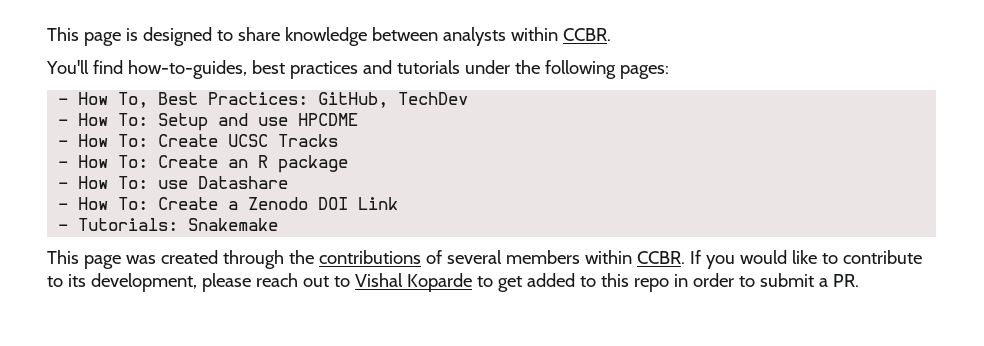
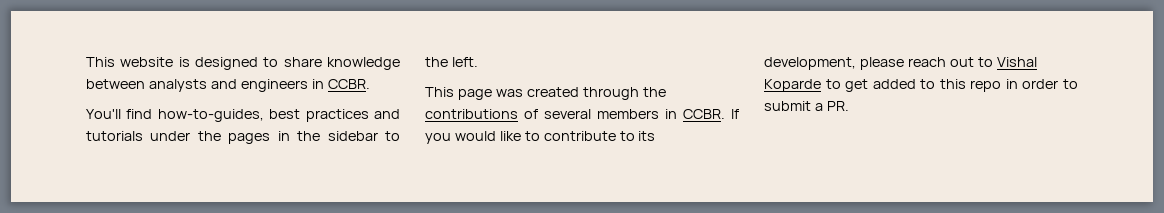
[47,27,121,46] This page -> [86,57,174,67] This website
[510,27,558,41] within -> [210,79,324,92] and engineers in
[544,60,669,79] [58,92,469,108] [58,113,359,131] [58,134,339,147] [58,155,349,173] [58,176,289,189] [58,197,399,210] [58,218,279,231] following pages: // - How To, Best Practices: GitHub, TechDev // - How To: Setup and use HPCDME // - How To: Create UCSC Tracks // - How To: Create an R package // - How To: use Datashare // - How To: Create a Zenodo DOI Link // - Tutorials: Snakemake -> [228,131,401,144] [425,57,478,67] pages in the sidebar to the left.
[584,250,632,264] within -> [665,109,677,119] in

